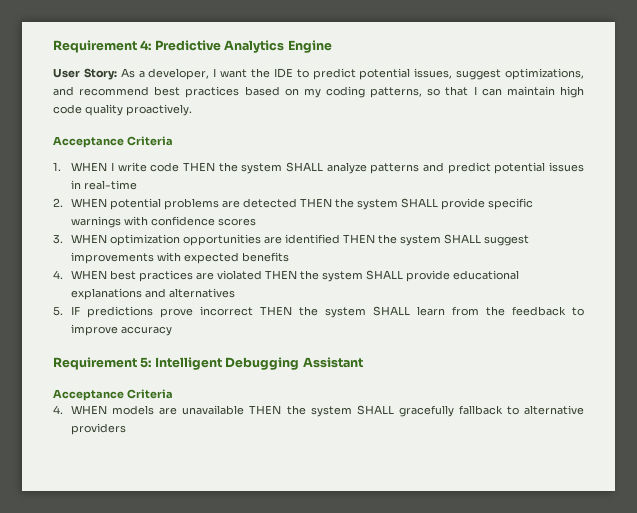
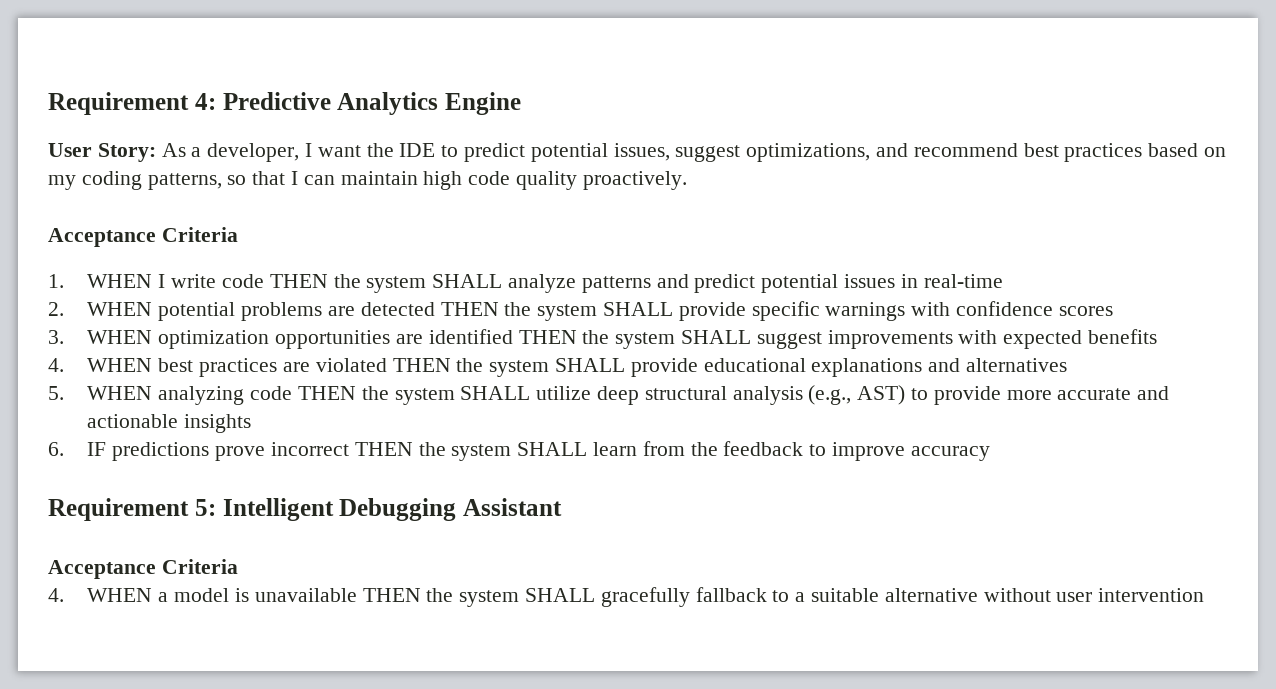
(63, 311) none -> [87,385,1170,405] [87,414,252,433] [48,442,64,456] WHEN analyzing code THEN the system SHALL utilize deep structural analysis (e.g., AST) to provide more accurate and actionable insights // 6.
[112,405,178,415] models are -> [158,588,249,602] a model is
[524,405,584,415] [71,423,127,435] alternative providers -> [795,588,1205,602] a suitable alternative without user intervention

